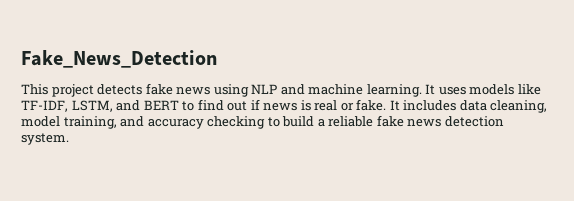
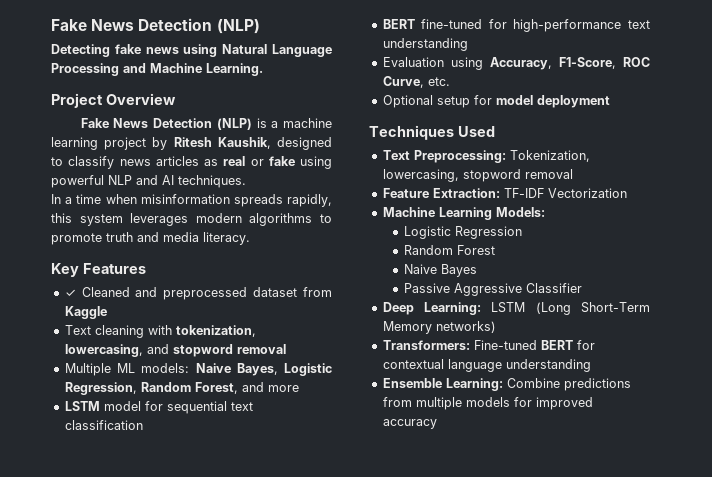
[21,50,217,68] [21,83,541,97] [21,99,548,113] [21,115,504,129] [21,133,69,145] Fake_News_Detection // This project detects fake news using NLP and machine learning. It uses models like TF-IDF, LSTM, and BERT to find out if news is real or fake. It includes data cleaning, model training, and accuracy checking to build a reliable fake news detection system. -> [51,18,260,34] [51,44,332,57] [51,63,263,76] [51,93,176,108] [80,118,332,130] [51,137,332,150] [51,156,332,169] [51,175,246,188] [51,194,332,207] [51,213,332,226] [51,232,250,245] [51,263,146,277] [64,287,332,300] [64,306,107,319] [64,325,256,338] [64,344,286,357] [64,363,332,376] [64,382,299,395] [64,401,253,414] [64,420,143,430] [382,19,650,32] [382,38,468,51] [382,57,650,70] [382,76,450,88] [382,95,610,108] [369,125,495,140] [382,150,590,163] [382,169,573,182] [382,188,627,198] [382,207,545,220] [403,226,522,239] [403,245,495,255] [403,264,477,277] [403,283,582,296] [382,302,650,315] [382,321,496,334] [382,340,595,350] [382,359,591,372] [382,378,631,391] [382,397,593,410] [382,419,437,429] Fake News Detection (NLP) // Detecting fake news using Natural Language Processing and Machine Learning. // Project Overview // Fake News Detection (NLP) is a machine learning project by Ritesh Kaushik, designed to classify news articles as real or fake using powerful NLP and AI techniques. // In a time when misinformation spreads rapidly, this system leverages modern algorithms to promote truth and media literacy. // Key Features // ✓ Cleaned and preprocessed dataset from Kaggle // Text cleaning with tokenization, lowercasing, and stopword removal // Multiple ML models: Naive Bayes, Logistic Regression, Random Forest, and more // LSTM model for sequential text classification // BERT fine-tuned for high-performance text understanding // Evaluation using Accuracy, F1-Score, ROC Curve, etc. // Optional setup for model deployment // Techniques Used // Text Preprocessing: Tokenization, lowercasing, stopword removal // Feature Extraction: TF-IDF Vectorization // Machine Learning Models: // Logistic Regression // Random Forest // Naive Bayes // Passive Aggressive Classifier // Deep Learning: LSTM (Long Short-Term Memory networks) // Transformers: Fine-tuned BERT for contextual language understanding // Ensemble Learning: Combine predictions from multiple models for improved accuracy

